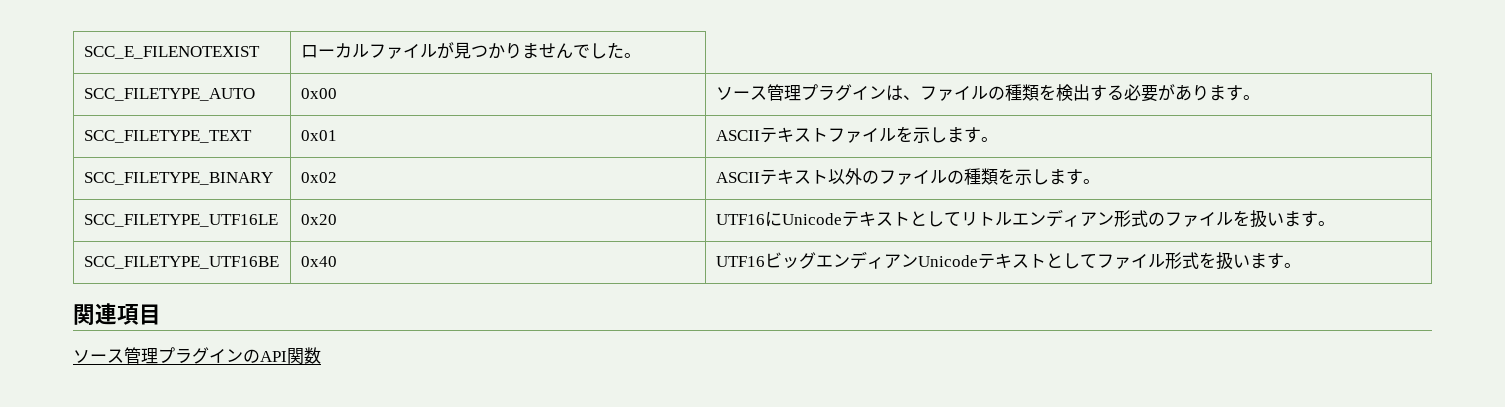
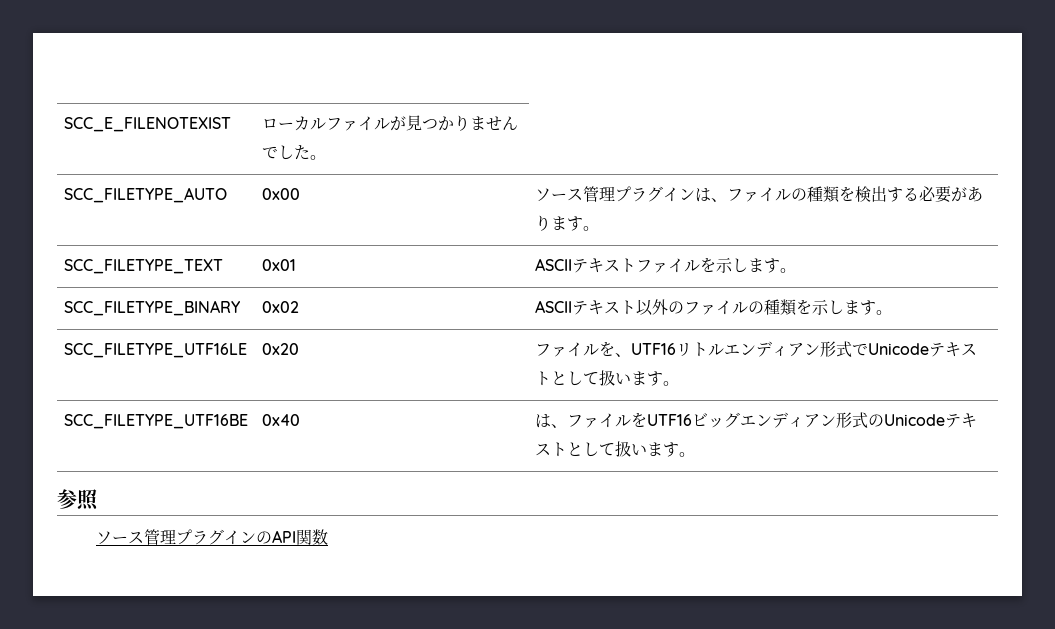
[715,211,961,227] UTF16にUnicodeテキストとして -> [534,341,676,357] ファイルを、UTF16
[1147,210,1250,227] のファイルを -> [851,342,977,357] [534,371,599,386] でUnicodeテキストとして
(337, 261) none -> [534,412,647,428] は、ファイルを
[917,252,1301,270] [73,303,161,325] Unicodeテキストとしてファイル形式を扱います。 // 関連項目 -> [835,412,977,428] [534,441,695,457] [57,489,99,511] 形式のUnicodeテキストとして扱います。 // 参照

